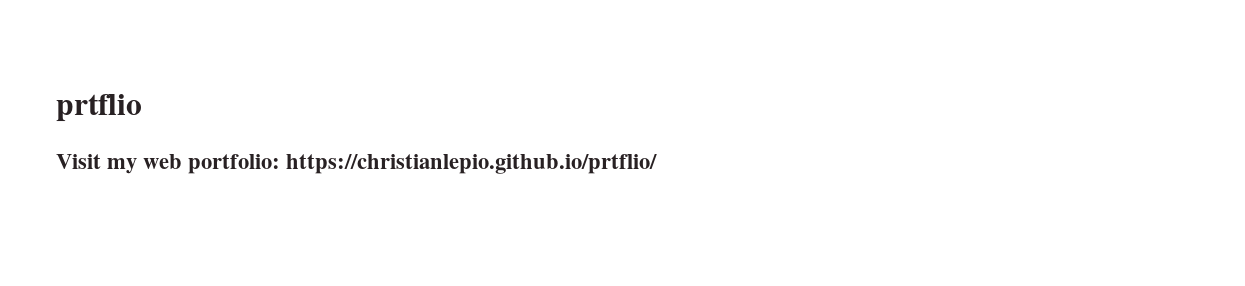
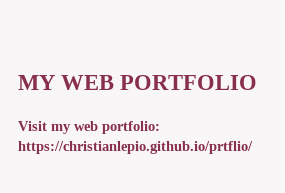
[56,94,142,122] prtflio -> [18,75,258,90] MY WEB PORTFOLIO

